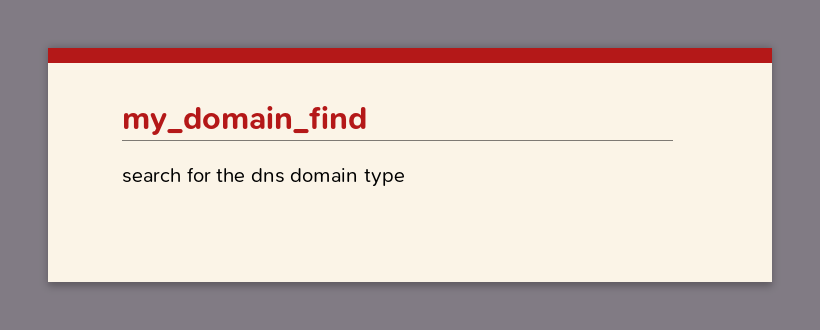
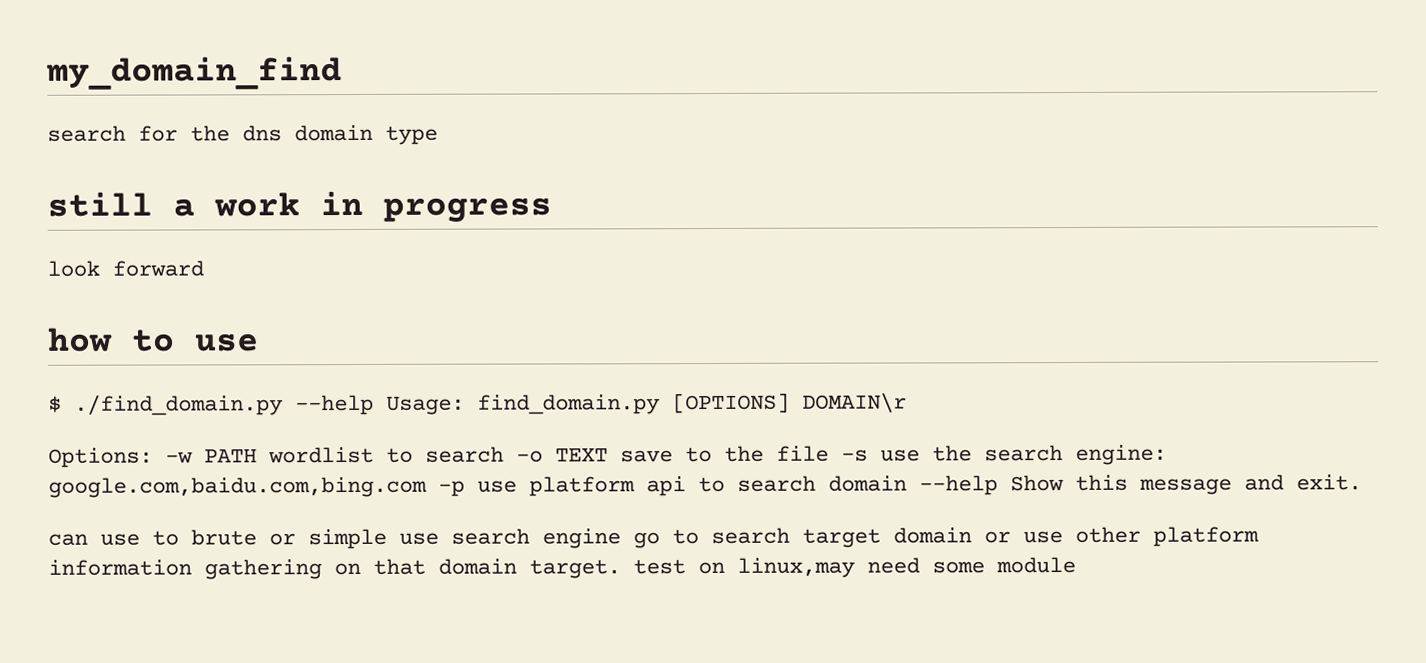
(405, 178) none -> [47,190,552,223] [47,260,204,277] [47,327,259,352] [48,392,907,416] [48,444,1167,468] [48,474,1362,498] [48,526,1259,550] [48,556,1076,580] // still a work in progress // look forward // how to use // $ ./find_domain.py --help Usage: find_domain.py [OPTIONS] DOMAIN\r // Options: -w PATH wordlist to search -o TEXT save to the file -s use the search engine: google.com,baidu.com,bing.com -p use platform api to search domain --help Show this message and exit. // can use to brute or simple use search engine go to search target domain or use other platform information gathering on that domain target. test on linux,may need some module

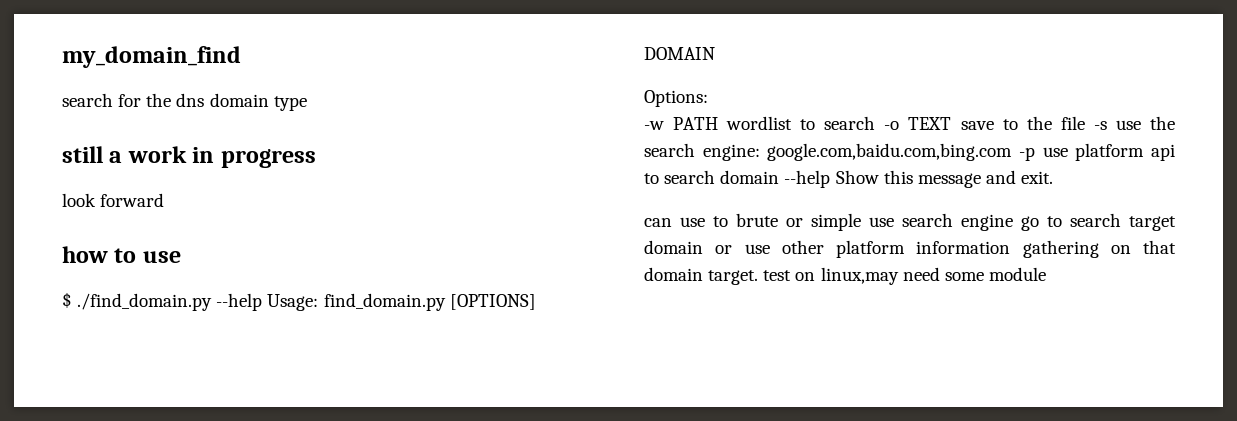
[802,392,907,413] DOMAIN\r -> [644,47,715,60] DOMAIN
(153, 457) none -> (708, 98) //

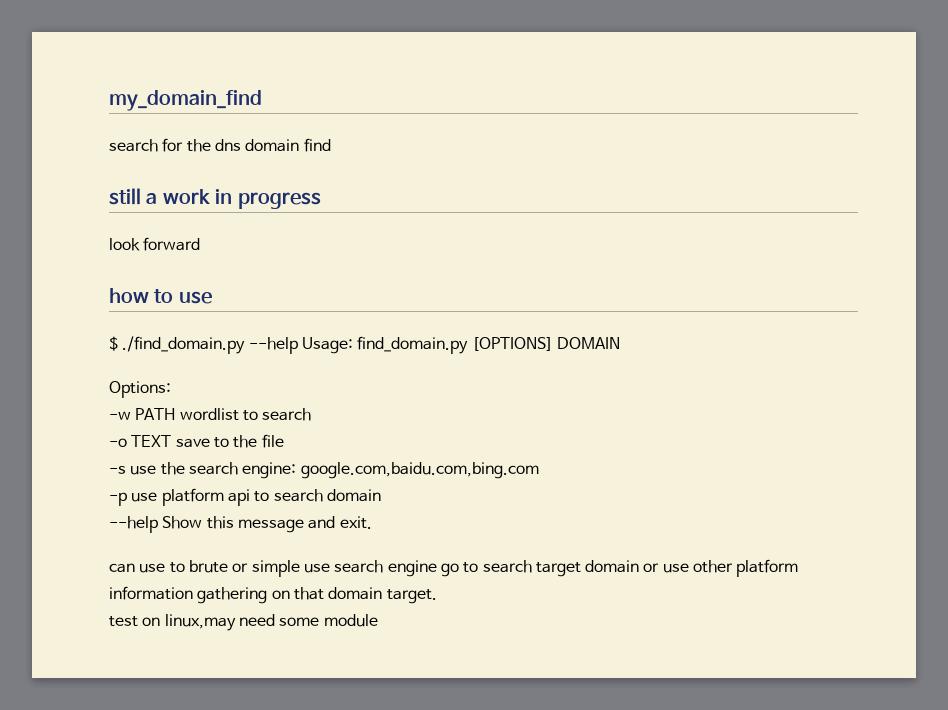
[273,96,307,111] type -> [303,138,331,152] find
(876, 123) none -> (312, 414) //
(1085, 123) none -> (284, 441) //
(1013, 152) none -> (539, 470) //
(780, 177) none -> (381, 495) //
(759, 277) none -> (437, 596) //

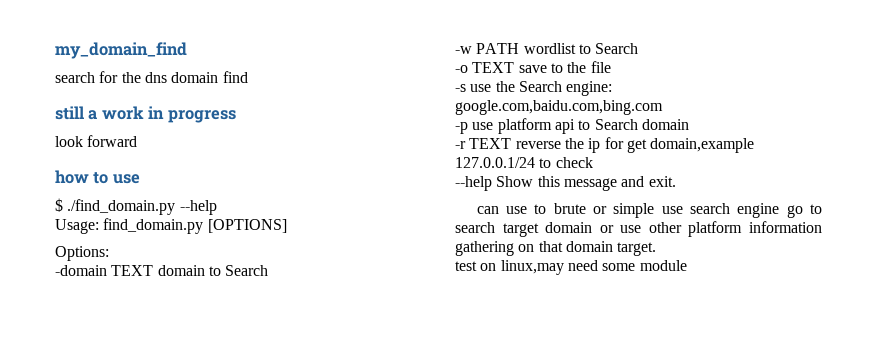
(298, 345) none -> (217, 207) //
[556,337,620,349] DOMAIN -> (287, 226) none
(171, 389) none -> [55,265,269,276] // -domain TEXT domain to Search
[262,408,312,421] search -> [595,43,639,54] Search
[188,462,238,475] search -> [518,81,562,92] Search
[273,489,381,502] search domain -> [594,119,689,130] [455,137,755,153] [455,157,593,168] Search domain // -r TEXT reverse the ip for get domain,example 127.0.0.1/24 to check

